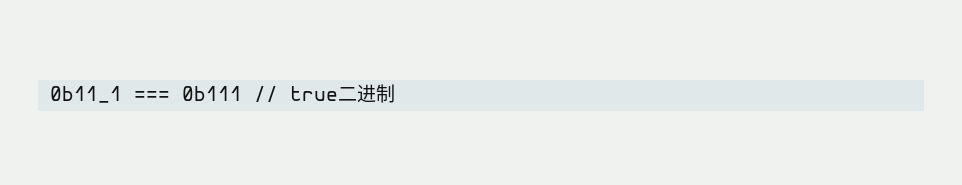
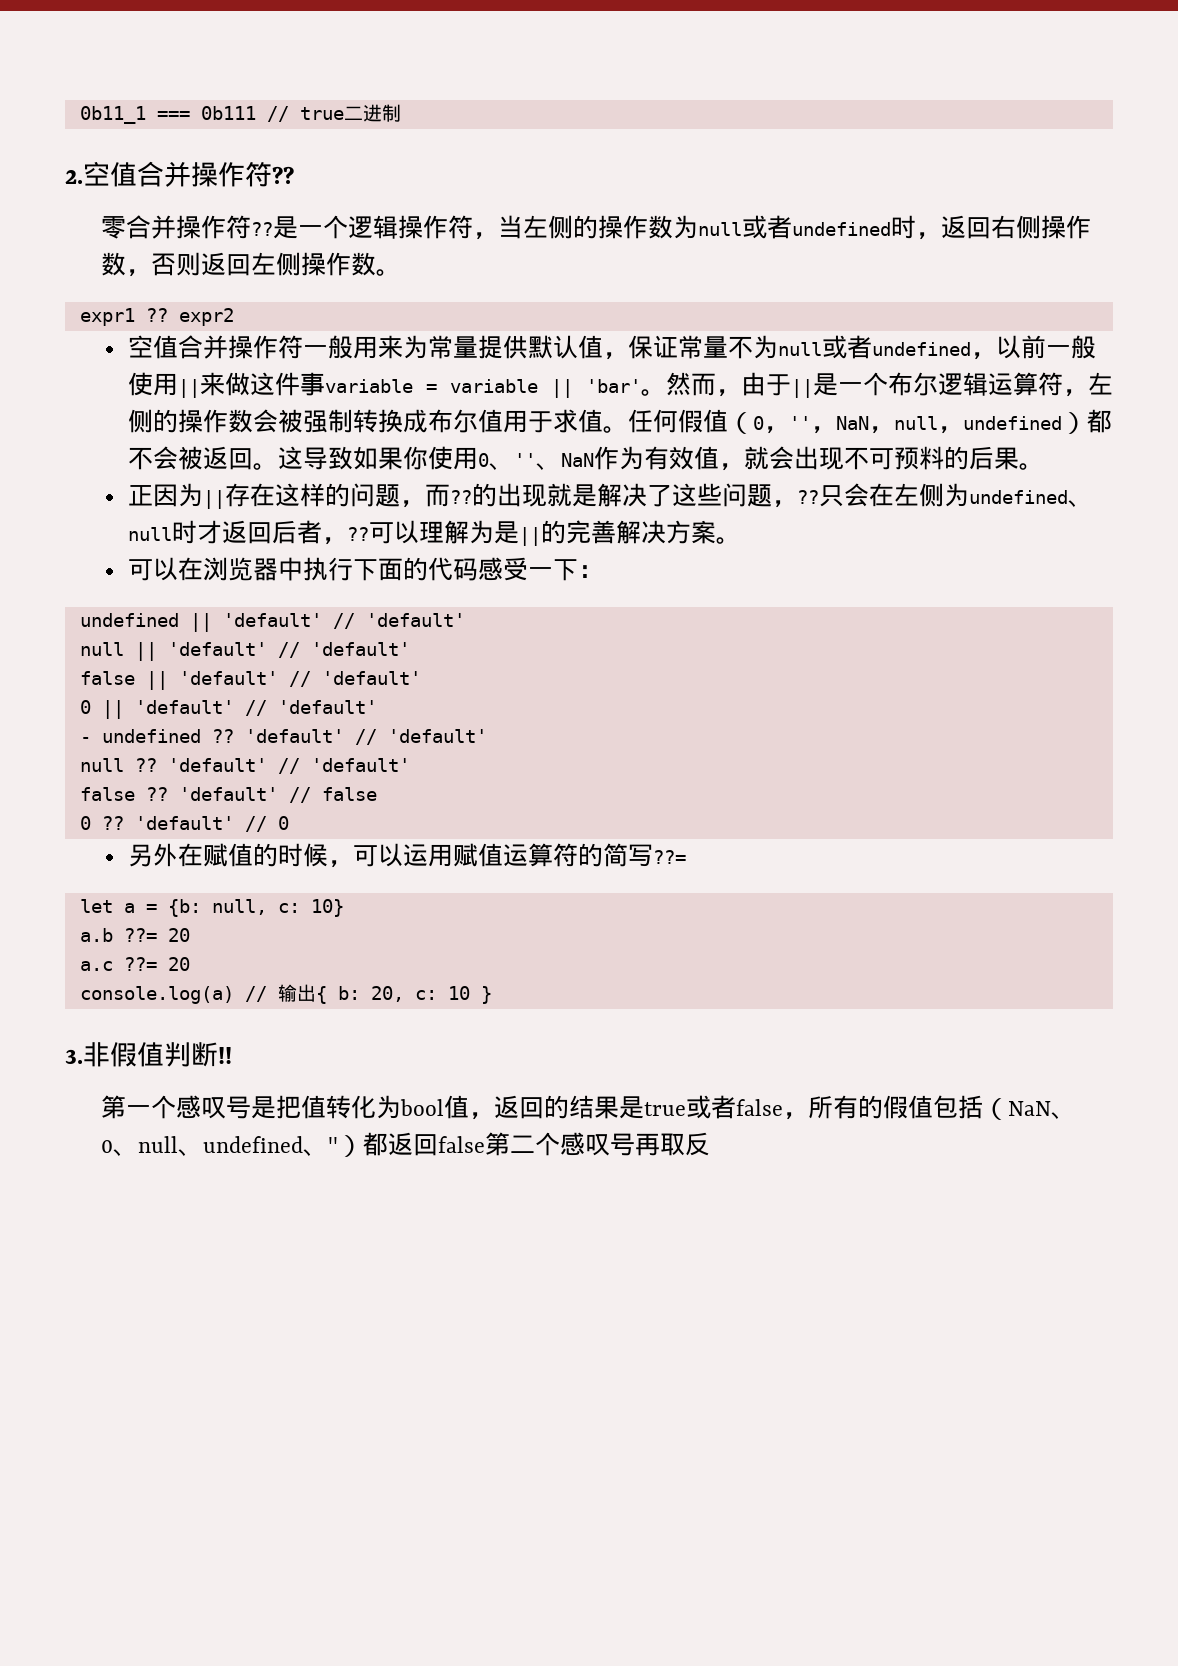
(395, 93) none -> [65,161,294,187] [101,215,1092,240] [101,252,402,277] [79,308,234,326] [128,335,1097,360] [128,372,1113,398] [128,409,1113,434] [128,446,1045,471] [128,483,1094,509] [128,520,742,546] [128,557,604,581] [79,613,465,632] [79,642,410,661] [79,671,421,690] [79,700,377,719] [79,729,487,745] [79,758,410,774] [79,787,377,803] [79,816,289,832] [128,843,687,868] [79,899,344,917] [79,928,190,942] [79,957,190,971] [79,984,492,1004] [65,1042,232,1067] [101,1095,1077,1120] [101,1132,711,1157] // 2.空值合并操作符?? // 零合并操作符??是一个逻辑操作符，当左侧的操作数为null或者undefined时，返回右侧操作数，否则返回左侧操作数。 // expr1 ?? expr2 // 空值合并操作符一般用来为常量提供默认值，保证常量不为null或者undefined，以前一般使用||来做这件事variable = variable || 'bar'。然而，由于||是一个布尔逻辑运算符，左侧的操作数会被强制转换成布尔值用于求值。任何假值（0，''，NaN，null，undefined）都不会被返回。这导致如果你使用0、''、NaN作为有效值，就会出现不可预料的后果。 // 正因为||存在这样的问题，而??的出现就是解决了这些问题，??只会在左侧为undefined、null时才返回后者，??可以理解为是||的完善解决方案。 // 可以在浏览器中执行下面的代码感受一下： // undefined || 'default' // 'default' // null || 'default' // 'default' // false || 'default' // 'default' // 0 || 'default' // 'default' // - undefined ?? 'default' // 'default' // null ?? 'default' // 'default' // false ?? 'default' // false // 0 ?? 'default' // 0 // 另外在赋值的时候，可以运用赋值运算符的简写??= // let a = {b: null, c: 10} // a.b ??= 20 // a.c ??= 20 // console.log(a) // 输出{ b: 20, c: 10 } // 3.非假值判断!! // 第一个感叹号是把值转化为bool值，返回的结果是true或者false，所有的假值包括（NaN、0、null、undefined、''）都返回false第二个感叹号再取反

